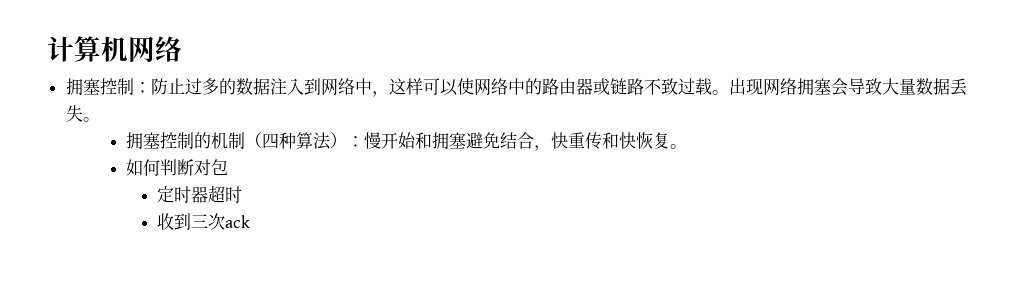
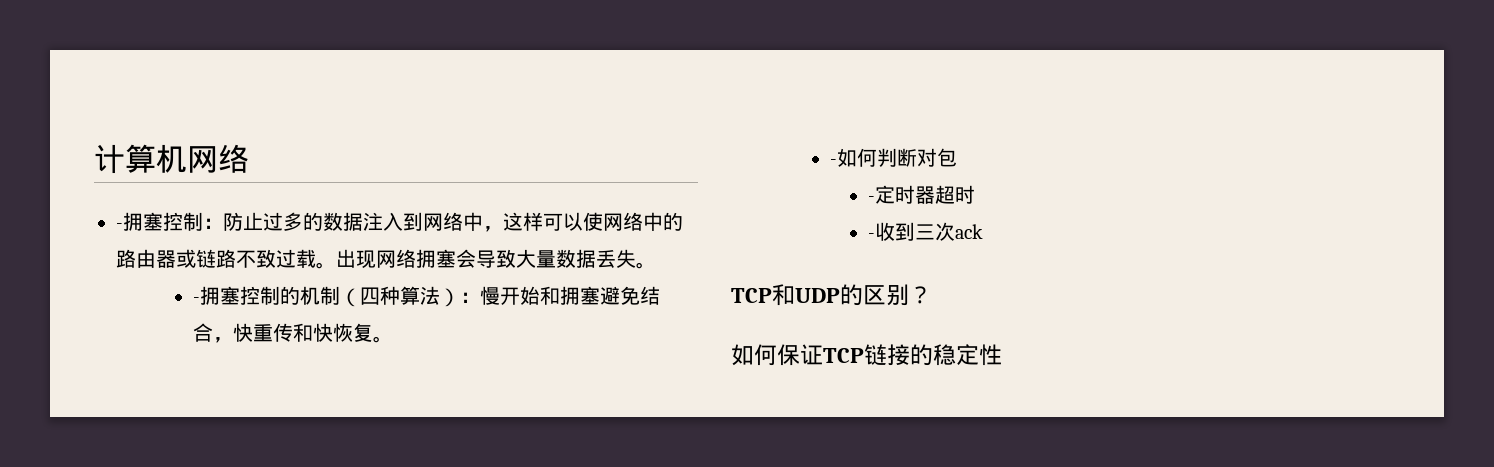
(182, 49) none -> [116,223,123,229] -
(100, 119) none -> [192,297,200,303] -
(688, 146) none -> [829,159,837,165] -
(229, 167) none -> [867,196,875,202] -
(242, 194) none -> [867,233,875,239] -
(250, 221) none -> [731,284,932,306] [731,344,1002,366] // TCP和UDP的区别？ // 如何保证TCP链接的稳定性

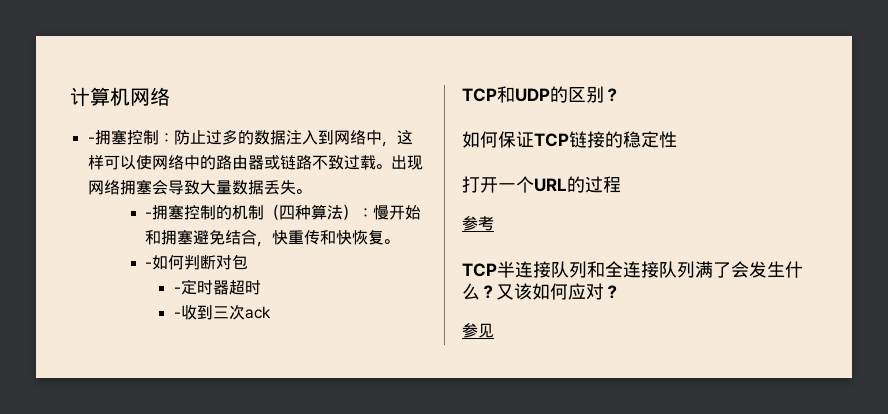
(1002, 355) none -> [462,176,621,193] [462,216,494,231] [462,261,803,278] [462,283,620,300] [462,323,494,338] // 打开一个URL的过程 // 参考 // TCP半连接队列和全连接队列满了会发生什么？又该如何应对？ // 参见

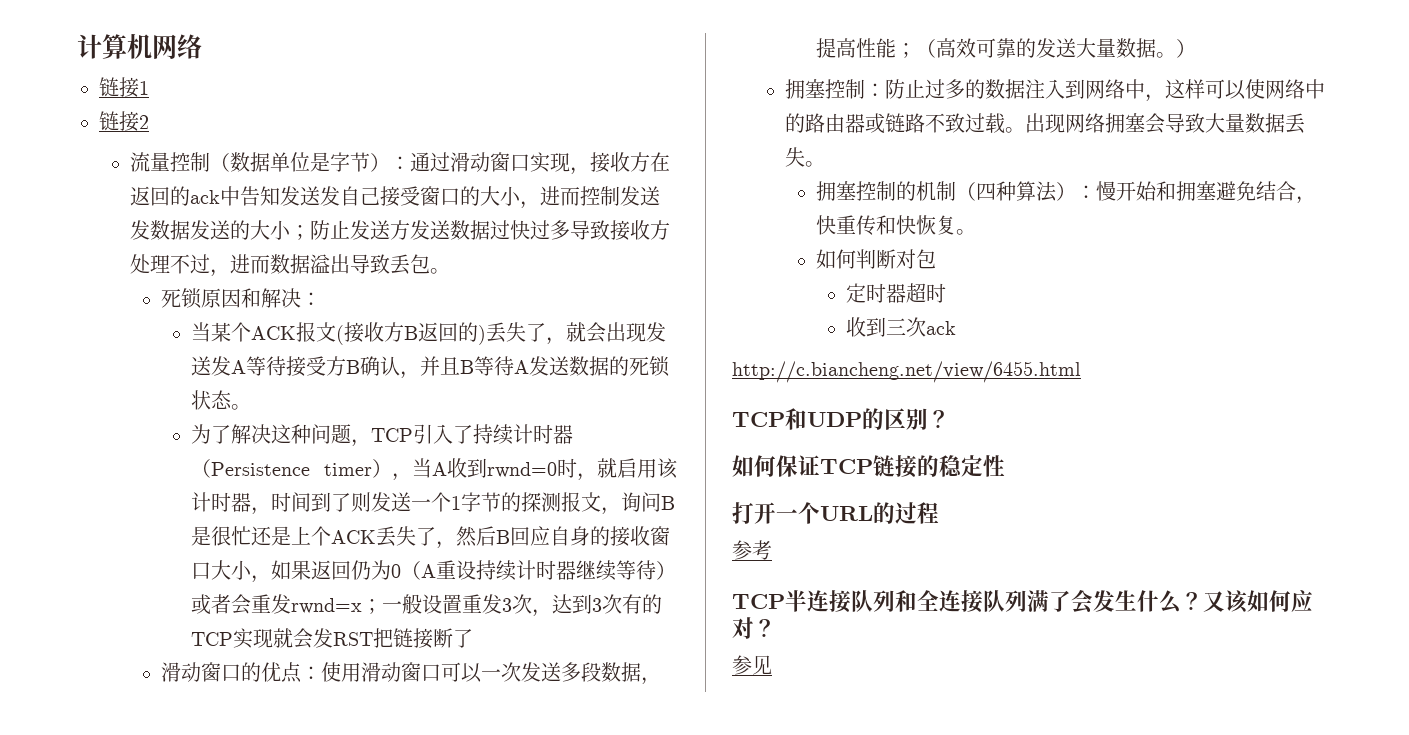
[87,137,95,143] - -> [99,77,149,98] [99,111,149,132] [129,152,670,175] [129,186,660,209] [129,220,670,241] [129,254,450,277] [160,288,321,309] [191,322,667,345] [191,356,671,379] [191,390,252,410] [191,424,574,447] [191,458,678,481] [191,492,676,515] [191,526,671,549] [191,560,677,583] [191,594,663,617] [191,628,474,649] [160,662,661,685] [815,38,1196,58] 链接1 // 链接2 // 流量控制（数据单位是字节）：通过滑动窗口实现，接收方在返回的ack中告知发送发自己接受窗口的大小，进而控制发送发数据发送的大小；防止发送方发送数据过快过多导致接收方处理不过，进而数据溢出导致丢包。 // 死锁原因和解决： // 当某个ACK报文(接收方B返回的)丢失了，就会出现发送发A等待接受方B确认，并且B等待A发送数据的死锁状态。 // 为了解决这种问题，TCP引入了持续计时器（Persistence timer），当A收到rwnd=0时，就启用该计时器，时间到了则发送一个1字节的探测报文，询问B是很忙还是上个ACK丢失了，然后B回应自身的接收窗口大小，如果返回仍为0（A重设持续计时器继续等待）或者会重发rwnd=x；一般设置重发3次，达到3次有的TCP实现就会发RST把链接断了 // 滑动窗口的优点：使用滑动窗口可以一次发送多段数据，提高性能；（高效可靠的发送大量数据。） //
[145,212,153,218] - -> (825, 164) none
[145,262,153,268] - -> (976, 232) none
[173,287,181,293] - -> (936, 259) none
[173,312,181,318] - -> (947, 293) none
(271, 312) none -> [732,361,1081,383] // http://c.biancheng.net/view/6455.html

